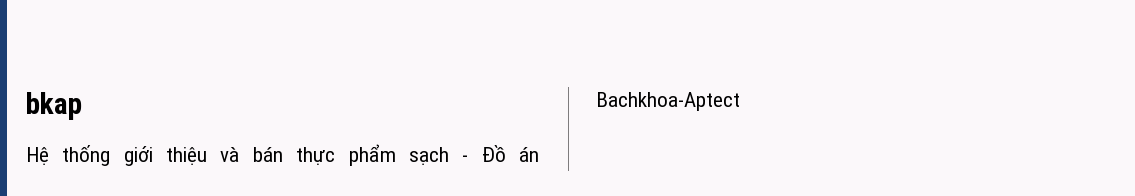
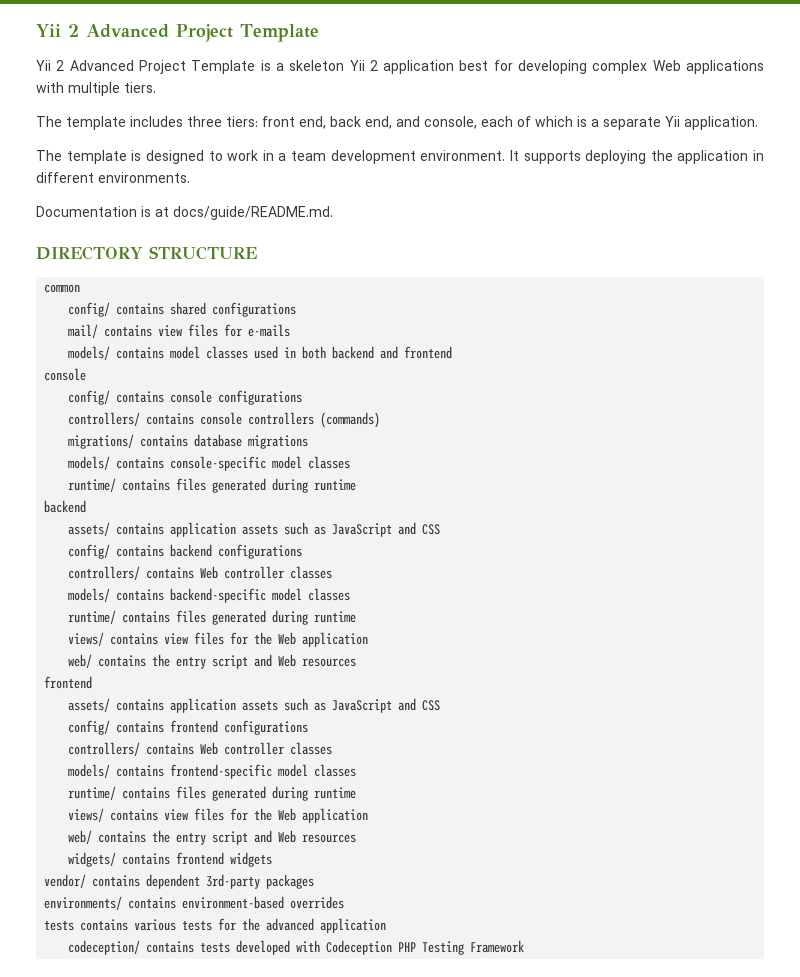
[26,92,82,120] [26,144,540,166] [596,92,740,111] bkap // Hệ thống giới thiệu và bán thực phẩm sạch - Đồ án Bachkhoa-Aptect -> [36,24,319,42] [36,60,764,74] [36,82,156,96] [36,116,758,130] [36,150,764,164] [36,172,190,183] [36,206,333,220] [36,246,257,260] [44,284,81,293] [68,302,297,317] [68,324,291,338] [68,346,453,360] [44,368,87,381] [68,390,303,405] [68,412,381,428] [68,434,309,449] [68,456,351,471] [68,478,357,493] [44,500,87,513] [68,522,441,537] [68,544,303,559] [68,566,333,580] [68,588,351,603] [68,610,357,625] [68,632,369,647] [68,654,357,669] [44,676,93,689] [68,698,441,713] [68,720,309,735] [68,742,333,756] [68,764,357,779] [68,786,357,801] [68,808,369,823] [68,830,357,845] [68,852,273,867] [44,874,315,889] [44,896,345,910] [44,918,387,933] [68,940,525,955] Yii 2 Advanced Project Template // Yii 2 Advanced Project Template is a skeleton Yii 2 application best for developing complex Web applications with multiple tiers. // The template includes three tiers: front end, back end, and console, each of which is a separate Yii application. // The template is designed to work in a team development environment. It supports deploying the application in different environments. // Documentation is at docs/guide/README.md. // DIRECTORY STRUCTURE // common // config/ contains shared configurations // mail/ contains view files for e-mails // models/ contains model classes used in both backend and frontend // console // config/ contains console configurations // controllers/ contains console controllers (commands) // migrations/ contains database migrations // models/ contains console-specific model classes // runtime/ contains files generated during runtime // backend // assets/ contains application assets such as JavaScript and CSS // config/ contains backend configurations // controllers/ contains Web controller classes // models/ contains backend-specific model classes // runtime/ contains files generated during runtime // views/ contains view files for the Web application // web/ contains the entry script and Web resources // frontend // assets/ contains application assets such as JavaScript and CSS // config/ contains frontend configurations // controllers/ contains Web controller classes // models/ contains frontend-specific model classes // runtime/ contains files generated during runtime // views/ contains view files for the Web application // web/ contains the entry script and Web resources // widgets/ contains frontend widgets // vendor/ contains dependent 3rd-party packages // environments/ contains environment-based overrides // tests contains various tests for the advanced application // codeception/ contains tests developed with Codeception PHP Testing Framework

